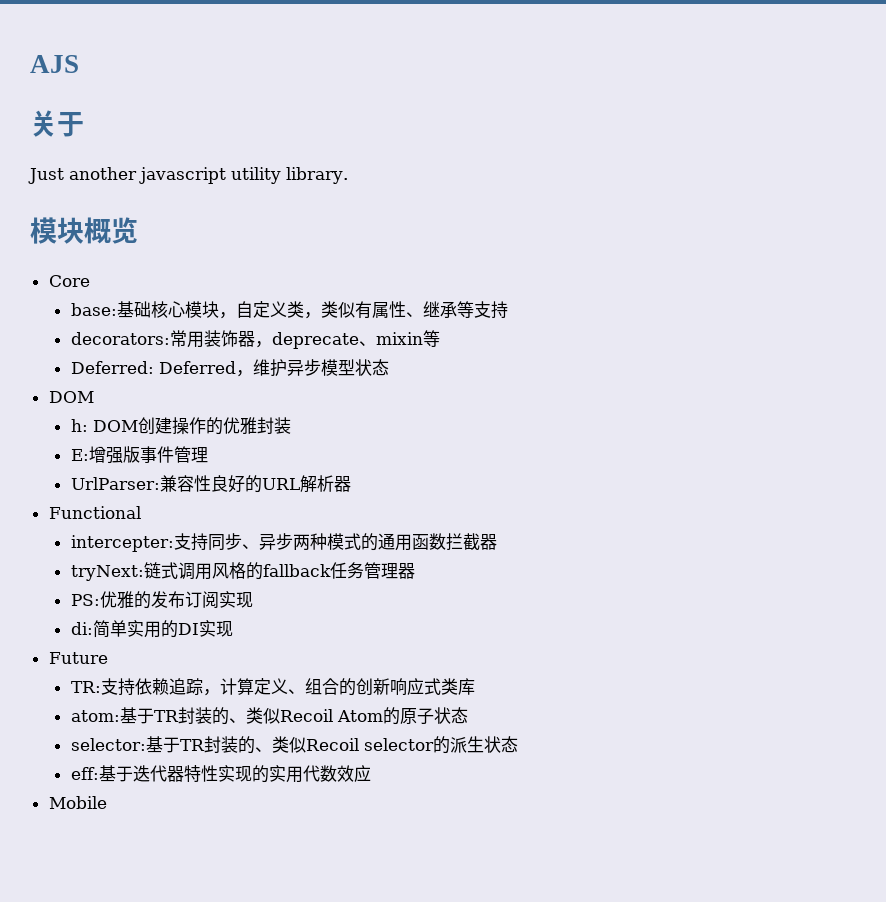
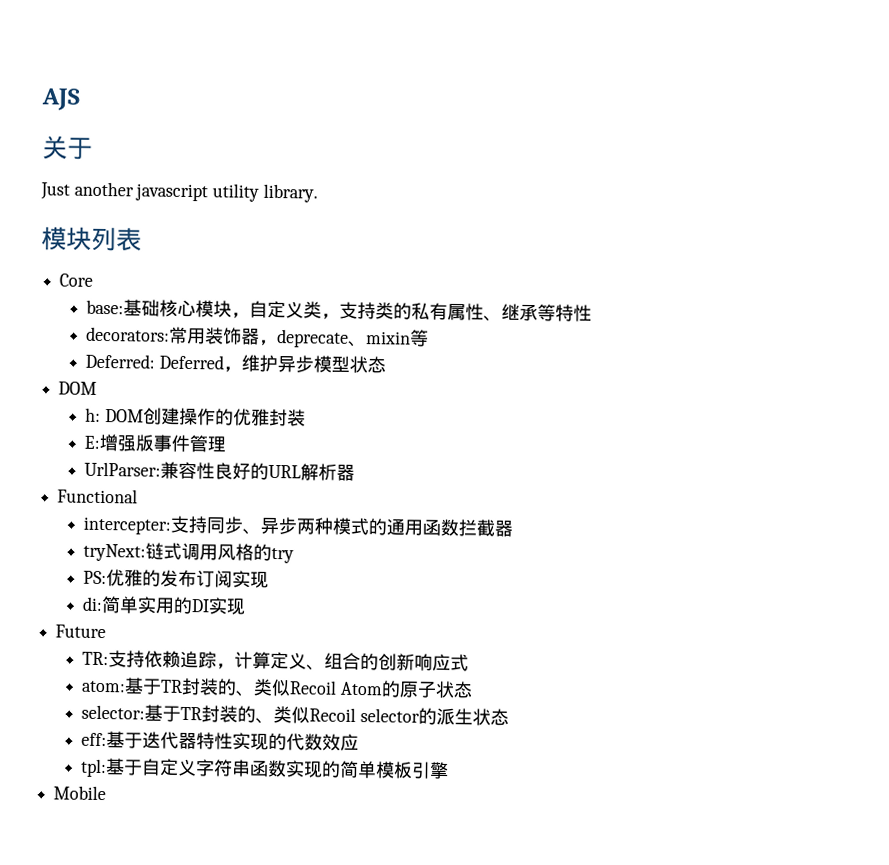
[84,217,138,244] 概览 -> [91,226,142,252] 列表
[320,301,355,318] 类似 -> [339,301,431,320] 支持类的私
[473,301,508,319] 支持 -> [555,304,593,322] 特性
[262,562,415,579] fallback任务管理器 -> [271,547,295,564] try
[440,678,475,695] 类库 -> (470, 663) none
[268,765,303,783] 实用 -> (288, 741) none
(371, 773) none -> [80,758,450,780] // tpl:基于自定义字符串函数实现的简单模板引擎

